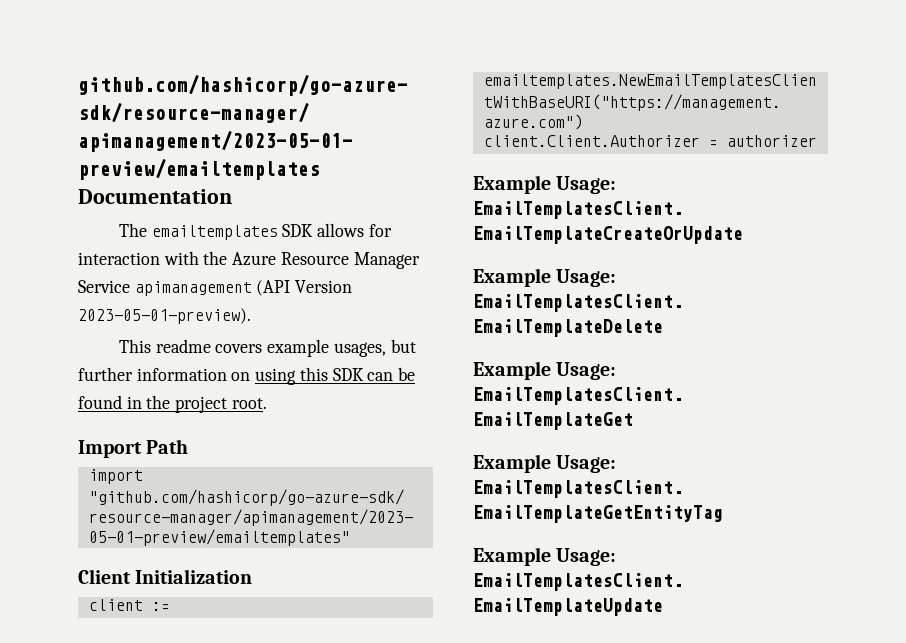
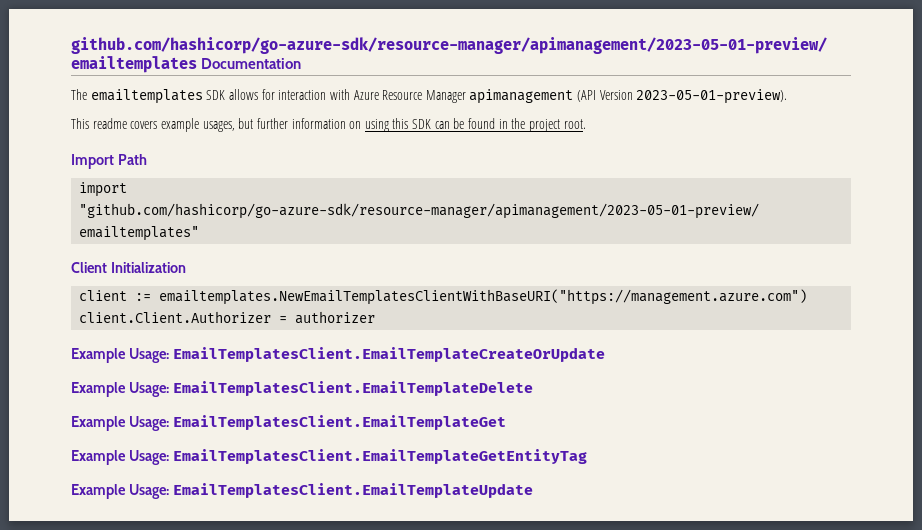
[203,251,228,265] the -> (350, 94) none
[78,280,130,293] Service -> (466, 96) none

